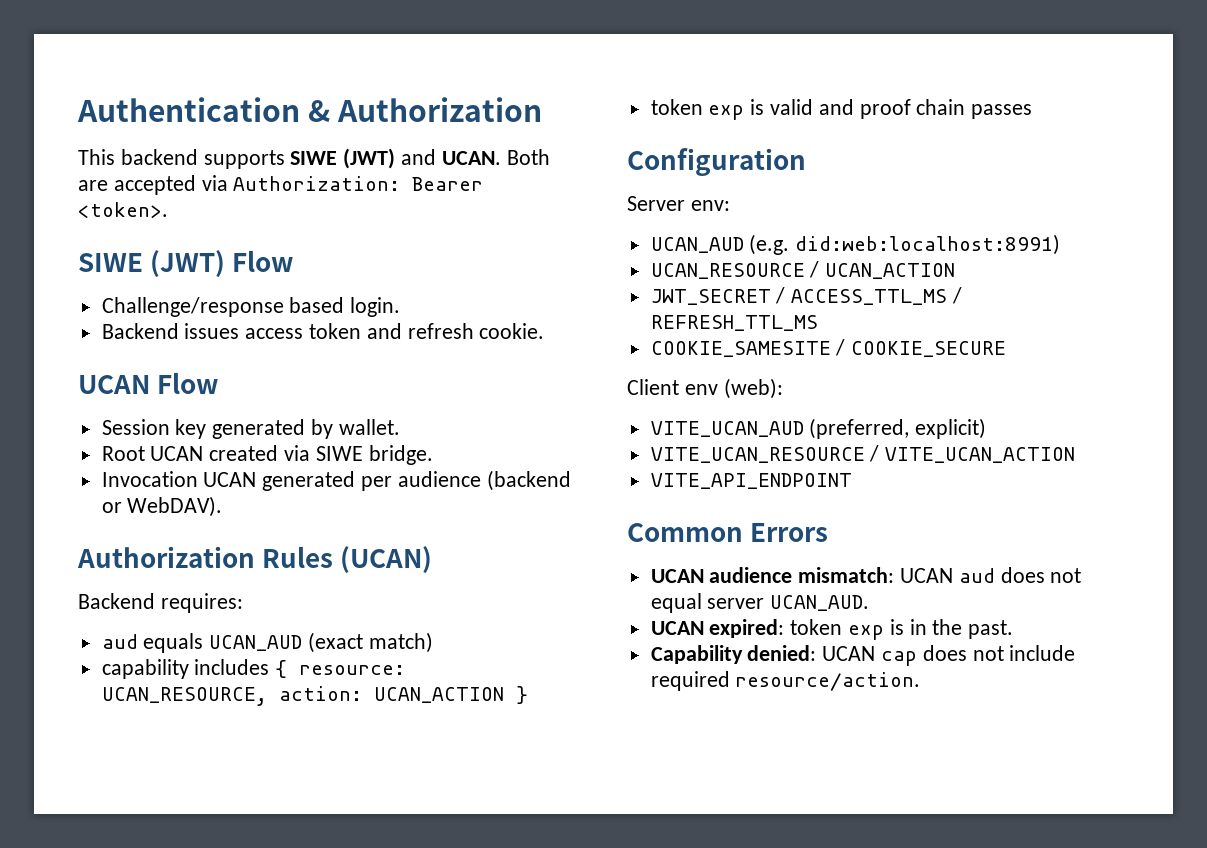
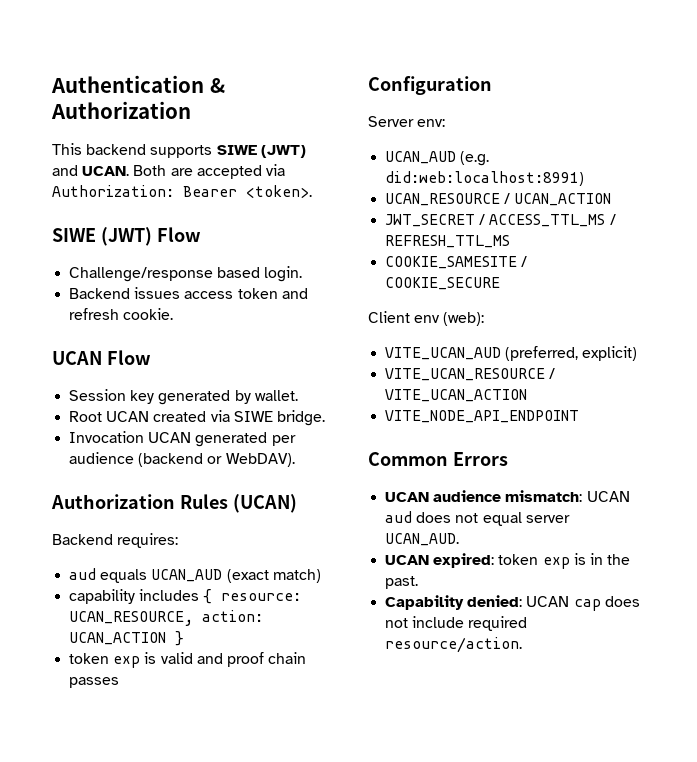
[650,473,852,489] VITE_API_ENDPOINT -> [385,410,580,423] VITE_NODE_API_ENDPOINT

